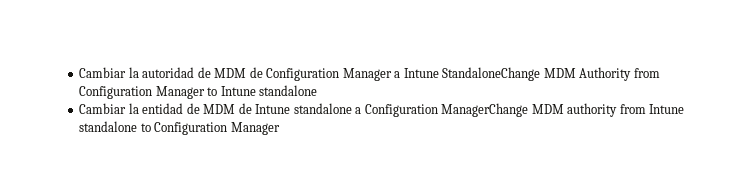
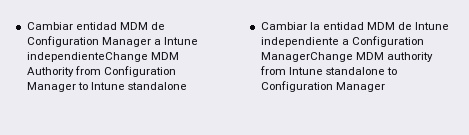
[79,67,211,78] Cambiar la autoridad de -> [26,22,117,30] Cambiar entidad
[442,67,541,81] StandaloneChange -> [26,52,148,62] independienteChange
[186,103,200,114] de -> (364, 26) none
[293,103,352,114] standalone -> [260,37,339,47] independiente

